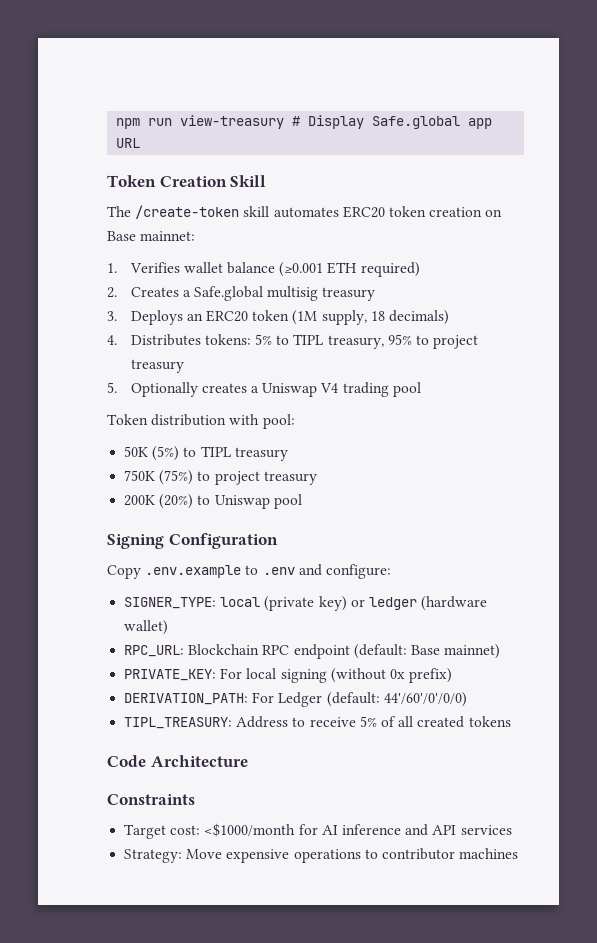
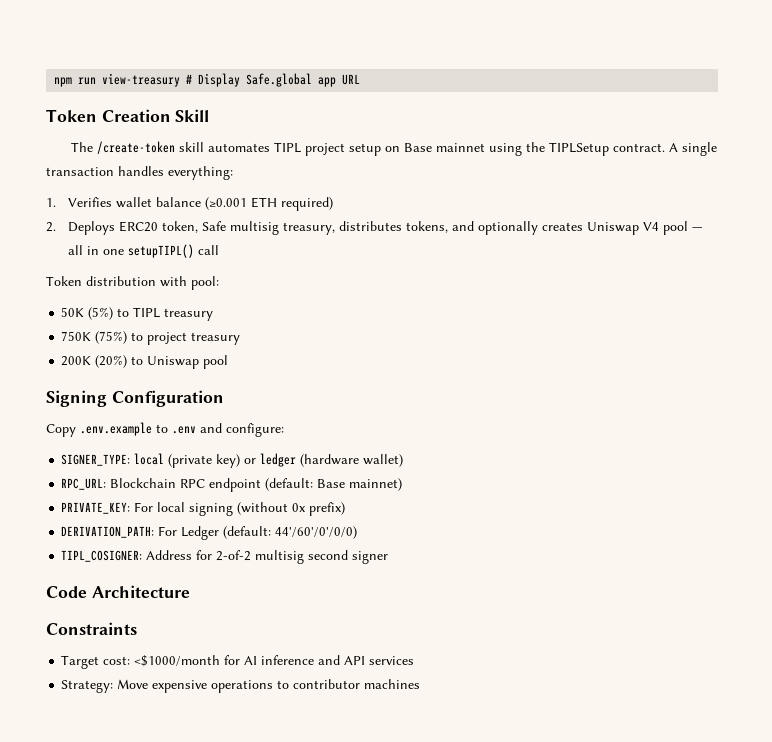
[342,206,503,218] [107,231,196,241] ERC20 token creation on Base mainnet: -> [273,142,717,156] [46,166,233,180] TIPL project setup on Base mainnet using the TIPLSetup contract. A single transaction handles everything:
[130,286,376,301] [107,310,450,325] [107,334,479,349] [130,359,184,373] [107,382,260,397] Creates a Safe.global multisig treasury // 3. Deploys an ERC20 token (1M supply, 18 decimals) // 4. Distributes tokens: 5% to TIPL treasury, 95% to project treasury // 5. Optionally creates a -> [68,221,584,235] Deploys ERC20 token, Safe multisig treasury, distributes tokens, and optionally creates
[342,382,421,397] trading pool -> [663,221,703,235] [68,244,220,258] pool — all in one setupTIPL() call
[124,716,511,729] TIPL_TREASURY: Address to receive 5% of all created tokens -> [61,550,389,564] TIPL_COSIGNER: Address for 2-of-2 multisig second signer

